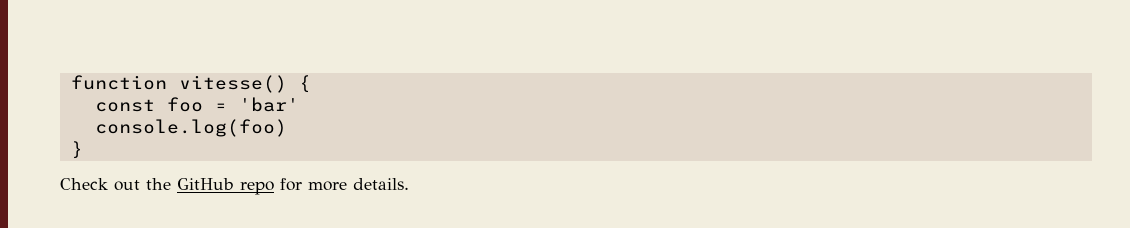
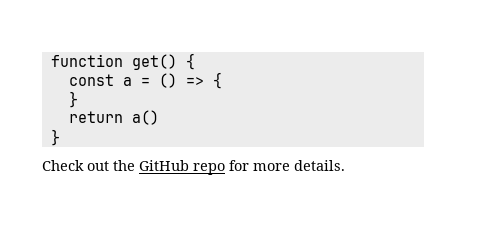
[178,75,287,93] vitesse() -> [131,54,177,70] get()
[166,97,299,112] [94,119,287,137] foo = 'bar' // console.log(foo) -> [122,72,222,89] [68,91,78,108] [68,110,159,125] a = () => { // } // return a()

